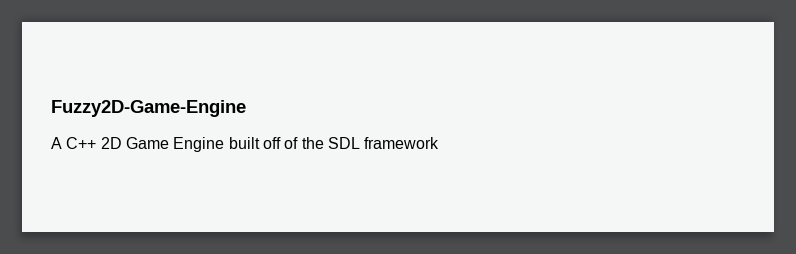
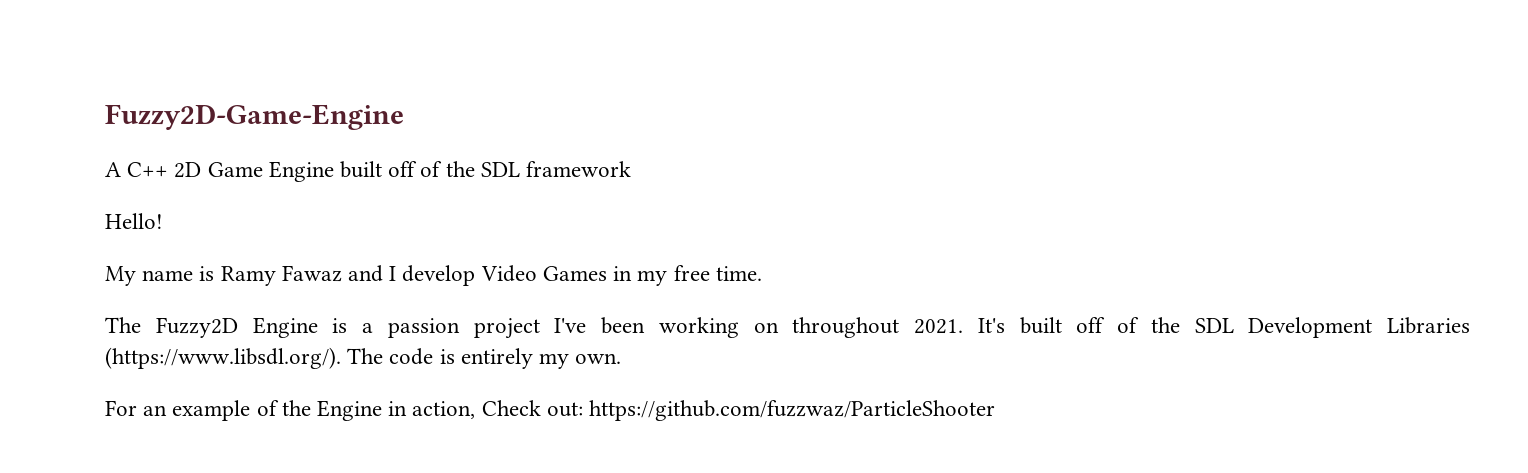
(440, 143) none -> [105,213,163,229] [105,265,762,286] [105,317,1470,339] [105,347,622,369] [105,400,996,421] // Hello! // My name is Ramy Fawaz and I develop Video Games in my free time. // The Fuzzy2D Engine is a passion project I've been working on throughout 2021. It's built off of the SDL Development Libraries (https://www.libsdl.org/). The code is entirely my own. // For an example of the Engine in action, Check out: https://github.com/fuzzwaz/ParticleShooter

